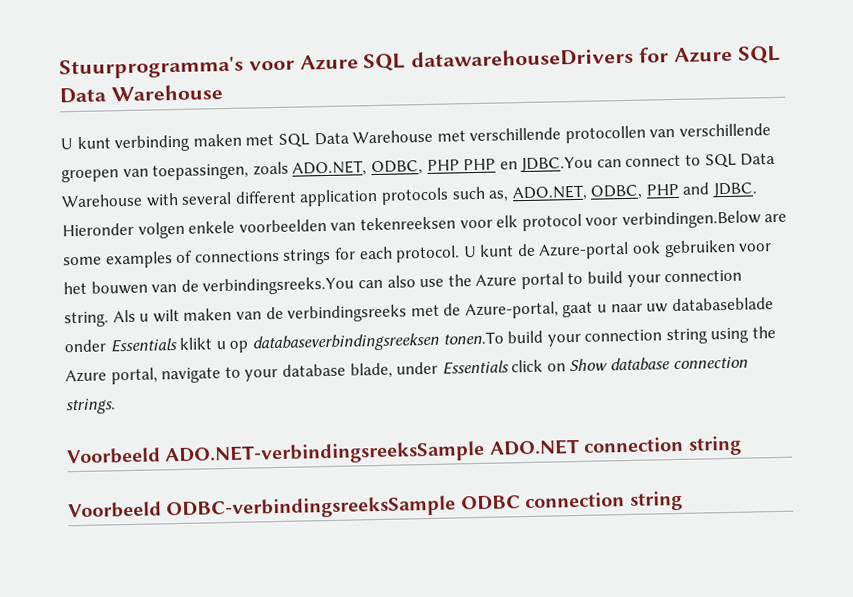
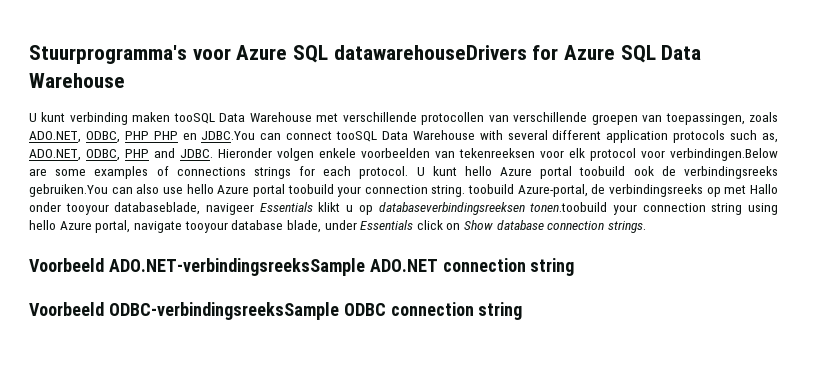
[245,133,310,148] met SQL -> [173,113,215,124] tooSQL
[685,153,737,169] to SQL -> [336,131,378,142] tooSQL
[516,239,773,260] [63,276,355,296] de Azure-portal ook gebruiken voor het bouwen van de verbindingsreeks.You -> [464,166,778,179] [29,184,108,197] hello Azure portal toobuild ook de verbindingsreeks gebruiken.You
[447,271,624,290] the Azure portal to build -> [186,184,334,197] hello Azure portal toobuild
[112,297,774,323] [64,339,106,353] Als u wilt maken van de verbindingsreeks met de Azure-portal, gaat u naar uw databaseblade onder -> [468,184,778,197] [29,202,255,215] toobuild Azure-portal, de verbindingsreeks op met Hallo onder tooyour databaseblade, navigeer
[442,330,544,345] tonen.To build -> [530,202,608,212] tonen.toobuild
[752,325,777,339] the -> [29,220,56,230] hello
[224,366,279,382] to your -> [184,221,228,233] tooyour

